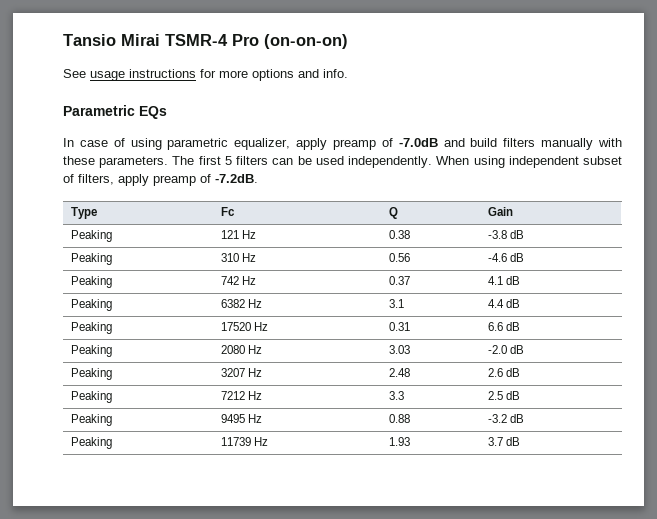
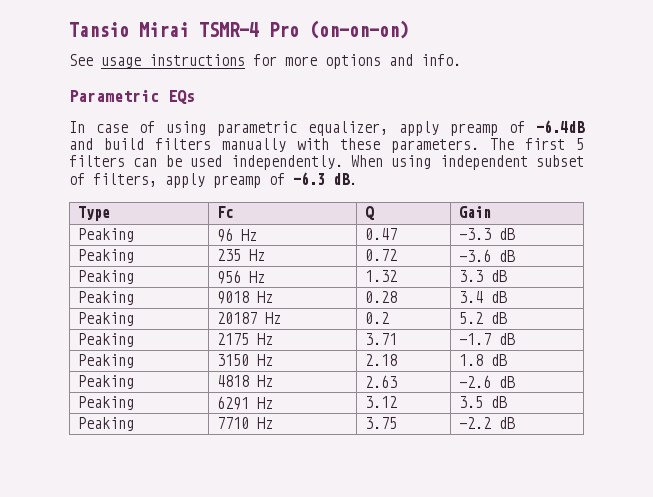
[398,138,438,147] -7.0dB -> [536,120,585,133] -6.4dB
[215,174,258,183] -7.2dB. -> [293,172,357,185] -6.3 dB.
[221,230,257,239] [389,230,411,239] [488,230,525,239] [71,253,113,265] [221,253,257,262] [389,253,411,262] [488,253,525,262] [71,276,113,288] [221,276,257,285] [389,276,411,285] [488,276,521,285] [71,299,113,311] [221,299,263,308] [389,299,405,308] [488,299,521,308] [71,322,113,334] [221,322,269,331] [389,322,411,331] [488,322,521,331] [71,345,113,357] [221,345,263,354] [389,345,411,354] [488,345,525,354] [71,368,113,380] [221,368,263,377] [389,368,411,377] [488,368,521,377] [71,391,113,403] [221,391,263,400] [389,391,405,400] [488,391,521,400] [71,414,113,426] [221,414,263,423] [389,414,411,423] [488,414,525,423] [71,437,113,449] [221,437,269,446] [389,437,411,446] [488,437,504,446] 121 Hz | 0.38 | -3.8 dB // Peaking | 310 Hz | 0.56 | -4.6 dB // Peaking | 742 Hz | 0.37 | 4.1 dB // Peaking | 6382 Hz | 3.1 | 4.4 dB // Peaking | 17520 Hz | 0.31 | 6.6 dB // Peaking | 2080 Hz | 3.03 | -2.0 dB // Peaking | 3207 Hz | 2.48 | 2.6 dB // Peaking | 7212 Hz | 3.3 | 2.5 dB // Peaking | 9495 Hz | 0.88 | -3.2 dB // Peaking | 11739 Hz | 1.93 | 3.7 -> [216,228,257,242] [364,228,397,240] [458,228,515,240] [77,249,134,263] [216,249,265,261] [364,249,397,261] [458,249,515,262] [77,270,134,284] [216,270,265,284] [364,270,397,282] [458,270,507,282] [77,291,134,305] [216,291,273,304] [364,291,397,303] [458,291,507,303] [77,312,134,326] [216,312,281,324] [364,312,389,324] [458,312,507,324] [77,333,134,347] [216,333,273,345] [364,333,397,345] [458,333,515,345] [77,354,134,368] [216,354,273,366] [364,354,397,366] [458,354,507,366] [77,375,134,389] [216,375,273,387] [364,375,397,388] [458,375,515,388] [77,396,134,410] [216,396,273,410] [364,396,397,408] [458,396,507,408] [77,417,134,431] [216,417,273,429] [364,417,397,429] [458,417,491,429] 96 Hz | 0.47 | -3.3 dB // Peaking | 235 Hz | 0.72 | -3.6 dB // Peaking | 956 Hz | 1.32 | 3.3 dB // Peaking | 9018 Hz | 0.28 | 3.4 dB // Peaking | 20187 Hz | 0.2 | 5.2 dB // Peaking | 2175 Hz | 3.71 | -1.7 dB // Peaking | 3150 Hz | 2.18 | 1.8 dB // Peaking | 4818 Hz | 2.63 | -2.6 dB // Peaking | 6291 Hz | 3.12 | 3.5 dB // Peaking | 7710 Hz | 3.75 | -2.2

